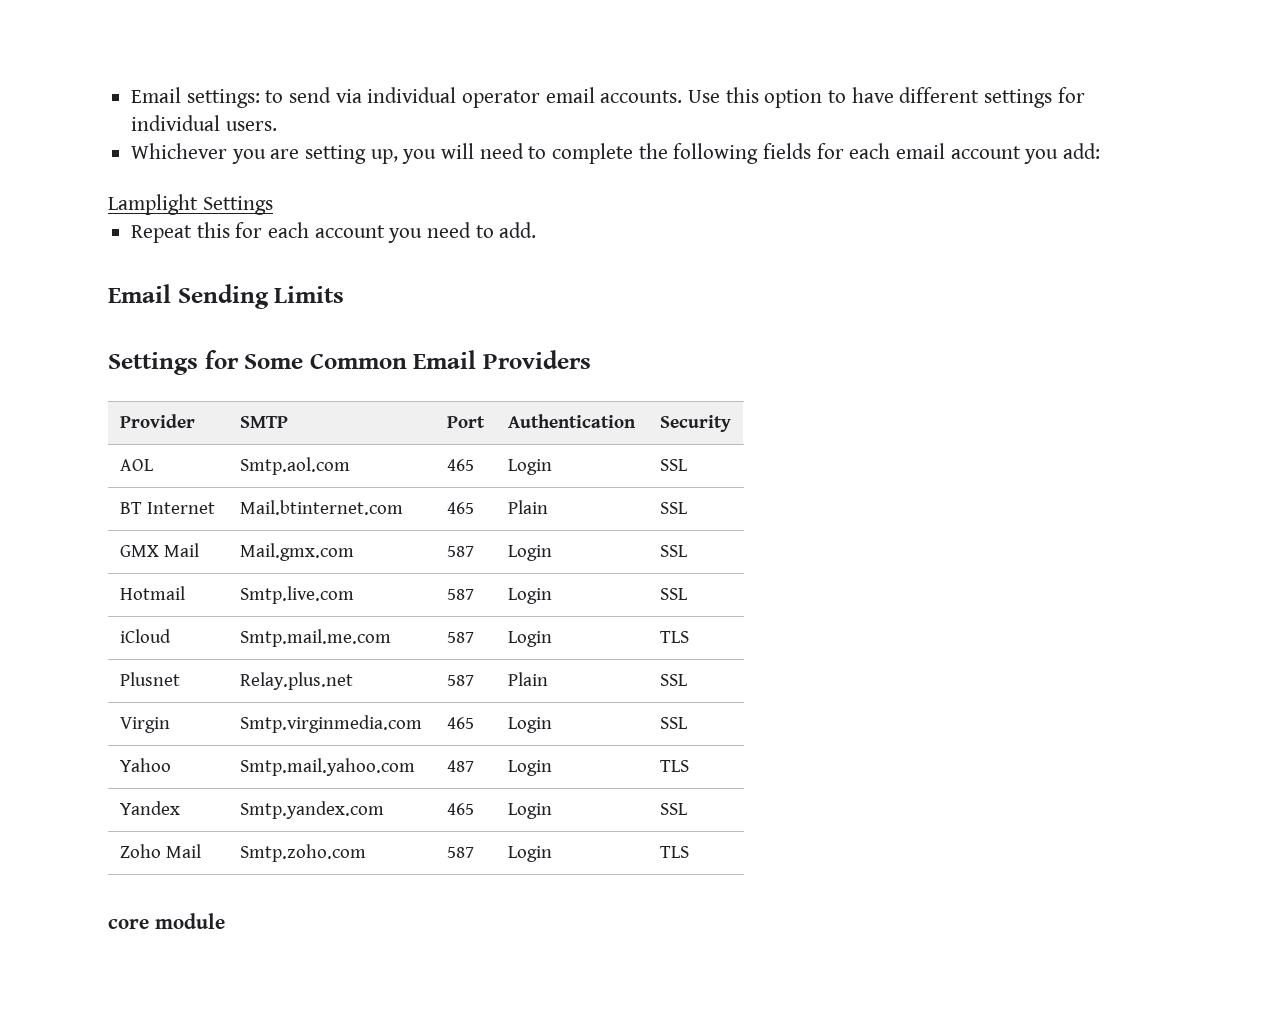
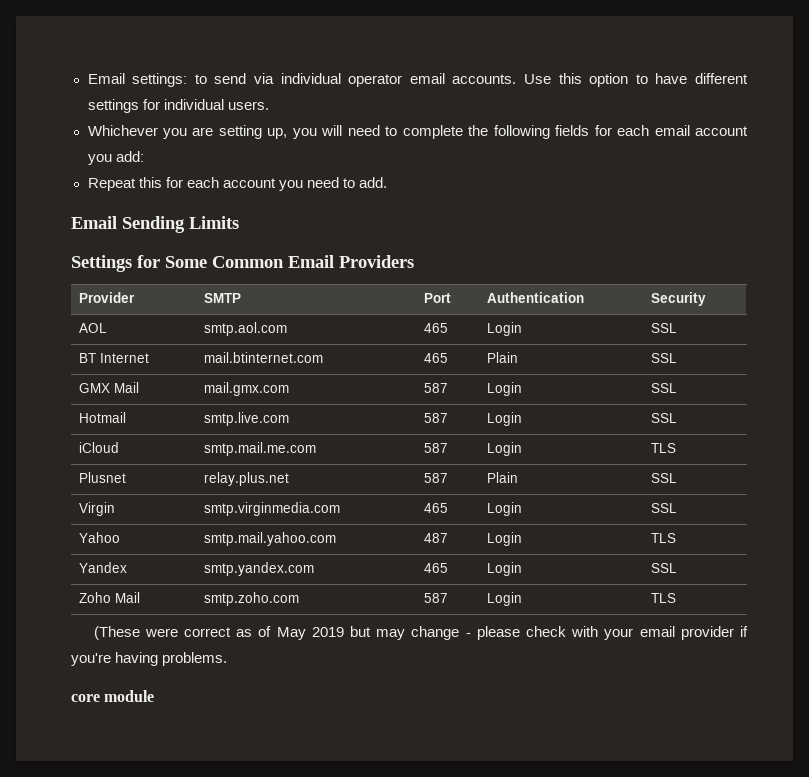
[108,194,273,215] // Lamplight Settings -> (144, 156) none
[239,457,350,475] Smtp.aol.com -> [203,322,287,336] smtp.aol.com
[239,500,403,515] Mail.btinternet.com -> [203,352,323,363] mail.btinternet.com
[239,543,354,561] Mail.gmx.com -> [203,382,289,396] mail.gmx.com
[239,586,354,604] Smtp.live.com -> [203,412,289,426] smtp.live.com
[239,629,391,647] Smtp.mail.me.com -> [203,442,316,456] smtp.mail.me.com
[239,672,353,690] Relay.plus.net -> [203,472,289,486] relay.plus.net
[239,715,422,733] Smtp.virginmedia.com -> [203,502,340,516] smtp.virginmedia.com
[239,758,415,776] Smtp.mail.yahoo.com -> [203,532,336,546] smtp.mail.yahoo.com
[239,801,384,819] Smtp.yandex.com -> [203,562,314,576] smtp.yandex.com
[239,844,366,862] [446,847,474,858] [507,846,552,862] [659,846,689,858] Smtp.zoho.com | 587 | Login | TLS -> [203,592,299,606] [423,593,448,603] [486,592,522,606] [650,593,676,603] [93,626,749,640] [71,652,228,666] smtp.zoho.com | 587 | Login | TLS // (These were correct as of May 2019 but may change - please check with your email provider if you're having problems.

